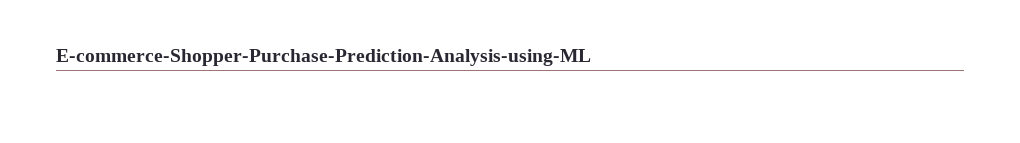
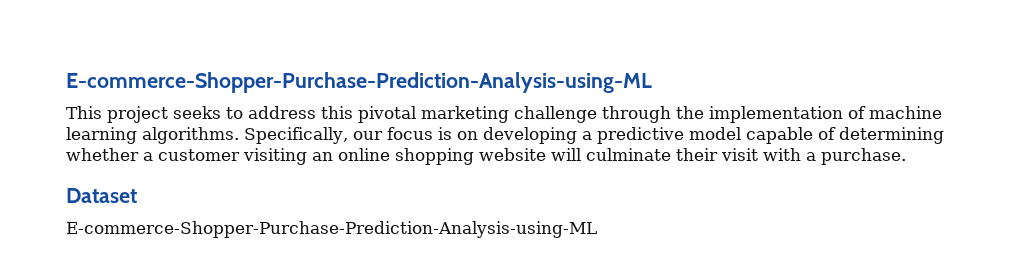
[56,49,591,66] E-commerce-Shopper-Purchase-Prediction-Analysis-using-ML -> [66,72,652,93] [66,106,942,123] [66,127,944,144] [66,148,906,165] [66,188,137,203] [66,221,597,238] E-commerce-Shopper-Purchase-Prediction-Analysis-using-ML // This project seeks to address this pivotal marketing challenge through the implementation of machine learning algorithms. Specifically, our focus is on developing a predictive model capable of determining whether a customer visiting an online shopping website will culminate their visit with a purchase. // Dataset // E-commerce-Shopper-Purchase-Prediction-Analysis-using-ML

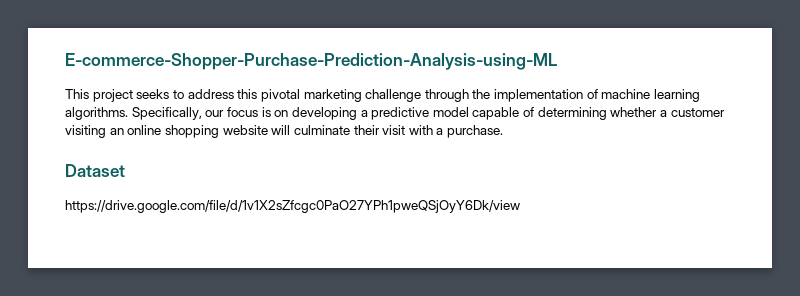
[66,221,597,238] E-commerce-Shopper-Purchase-Prediction-Analysis-using-ML -> [65,200,520,213] https://drive.google.com/file/d/1v1X2sZfcgc0PaO27YPh1pweQSjOyY6Dk/view

